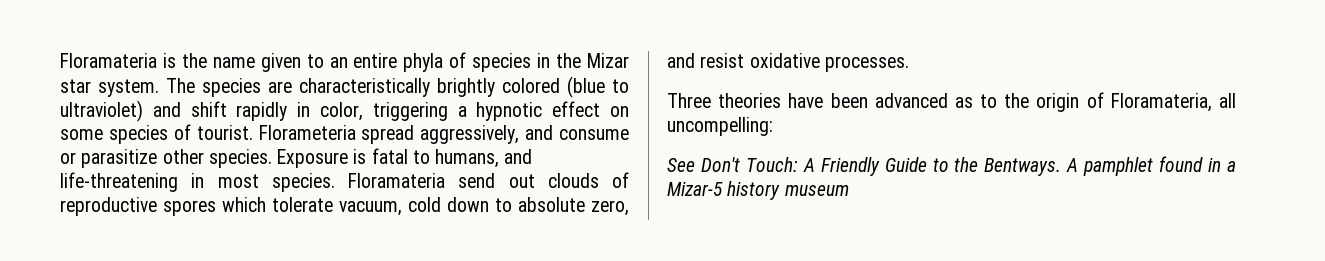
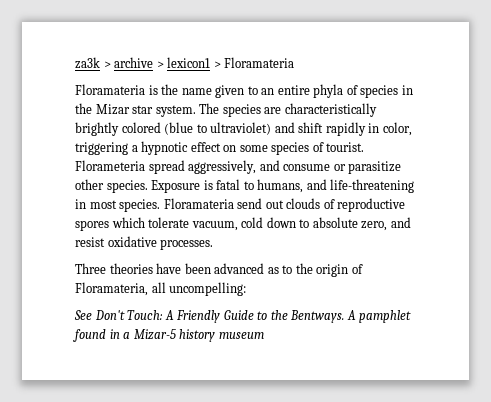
(60, 60) none -> [75,57,295,69] za3k > archive > lexicon1 > Floramateria //

